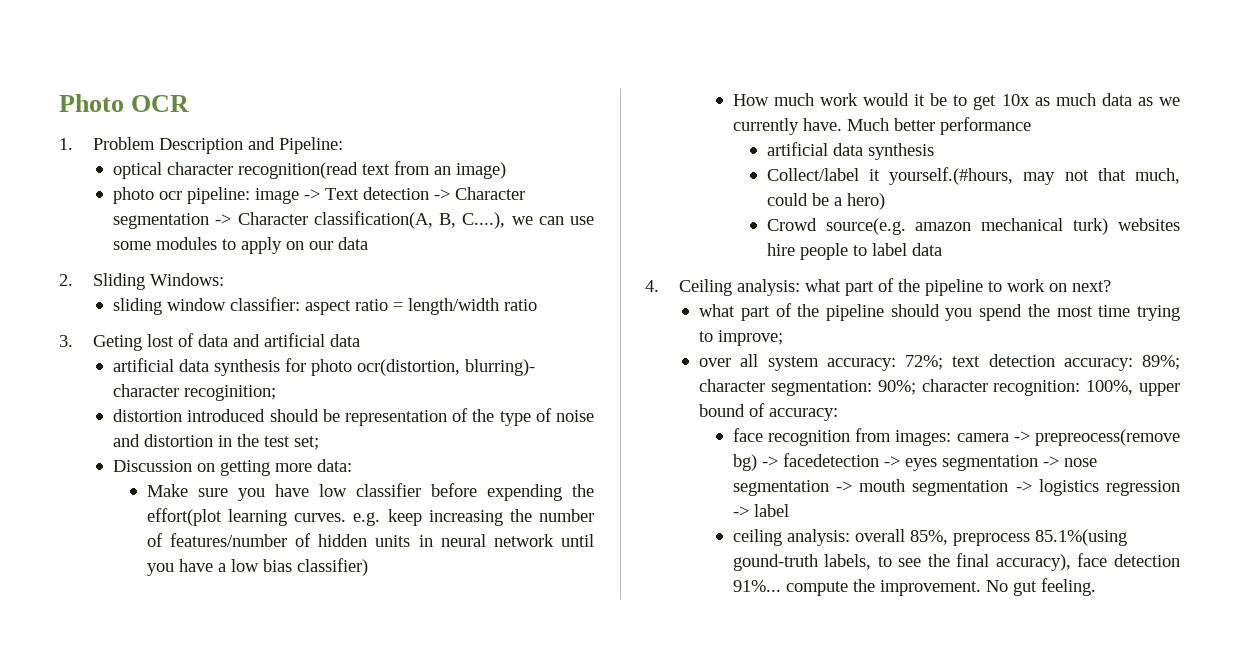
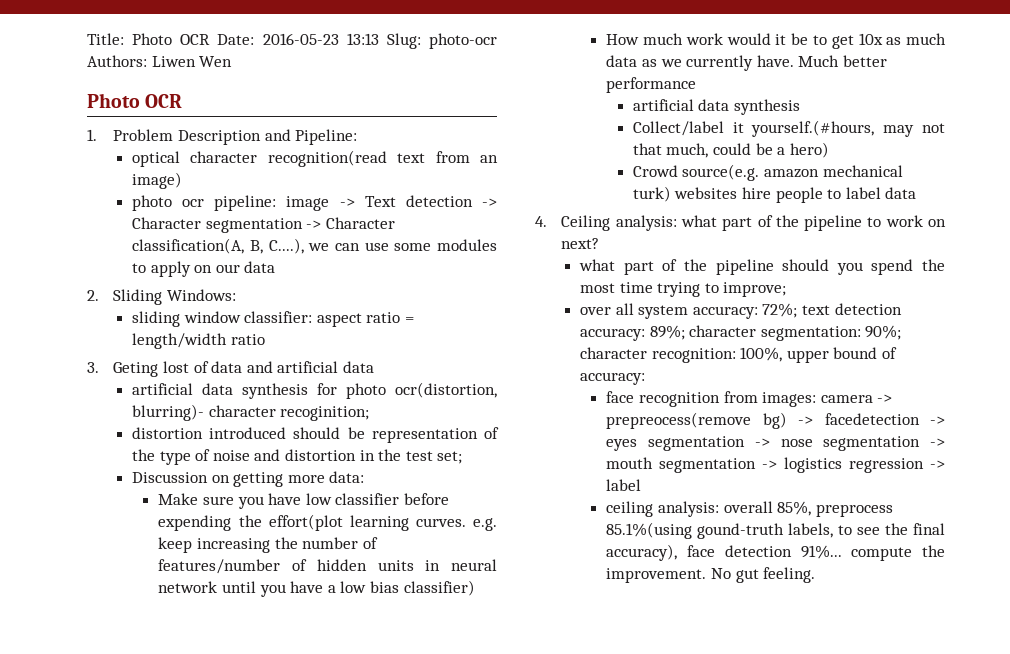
(59, 103) none -> [87,33,498,49] [87,55,233,67] Title: Photo OCR Date: 2016-05-23 13:13 Slug: photo-ocr Authors: Liwen Wen //

